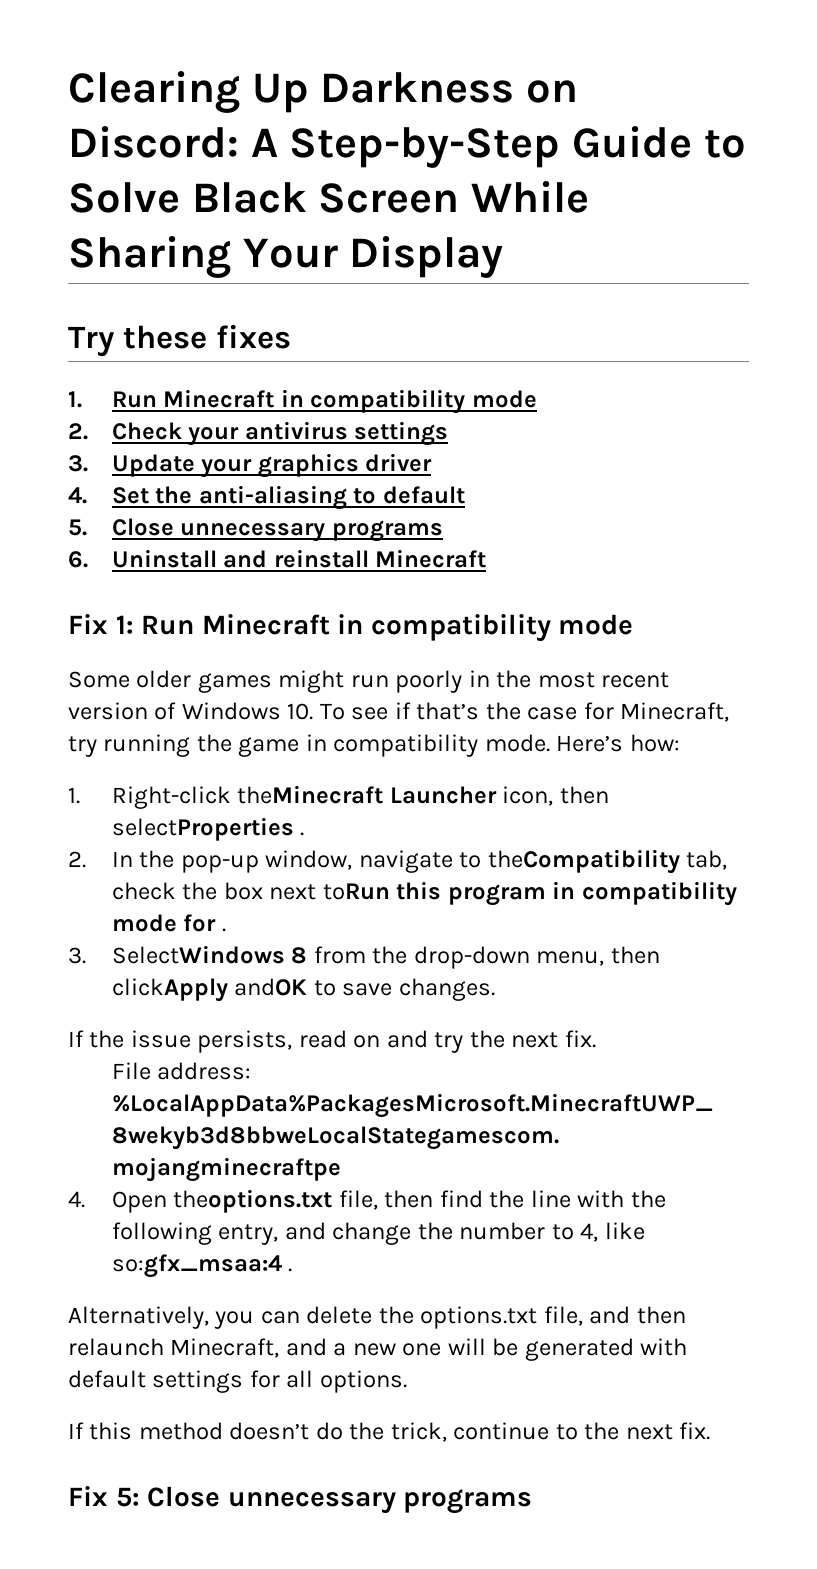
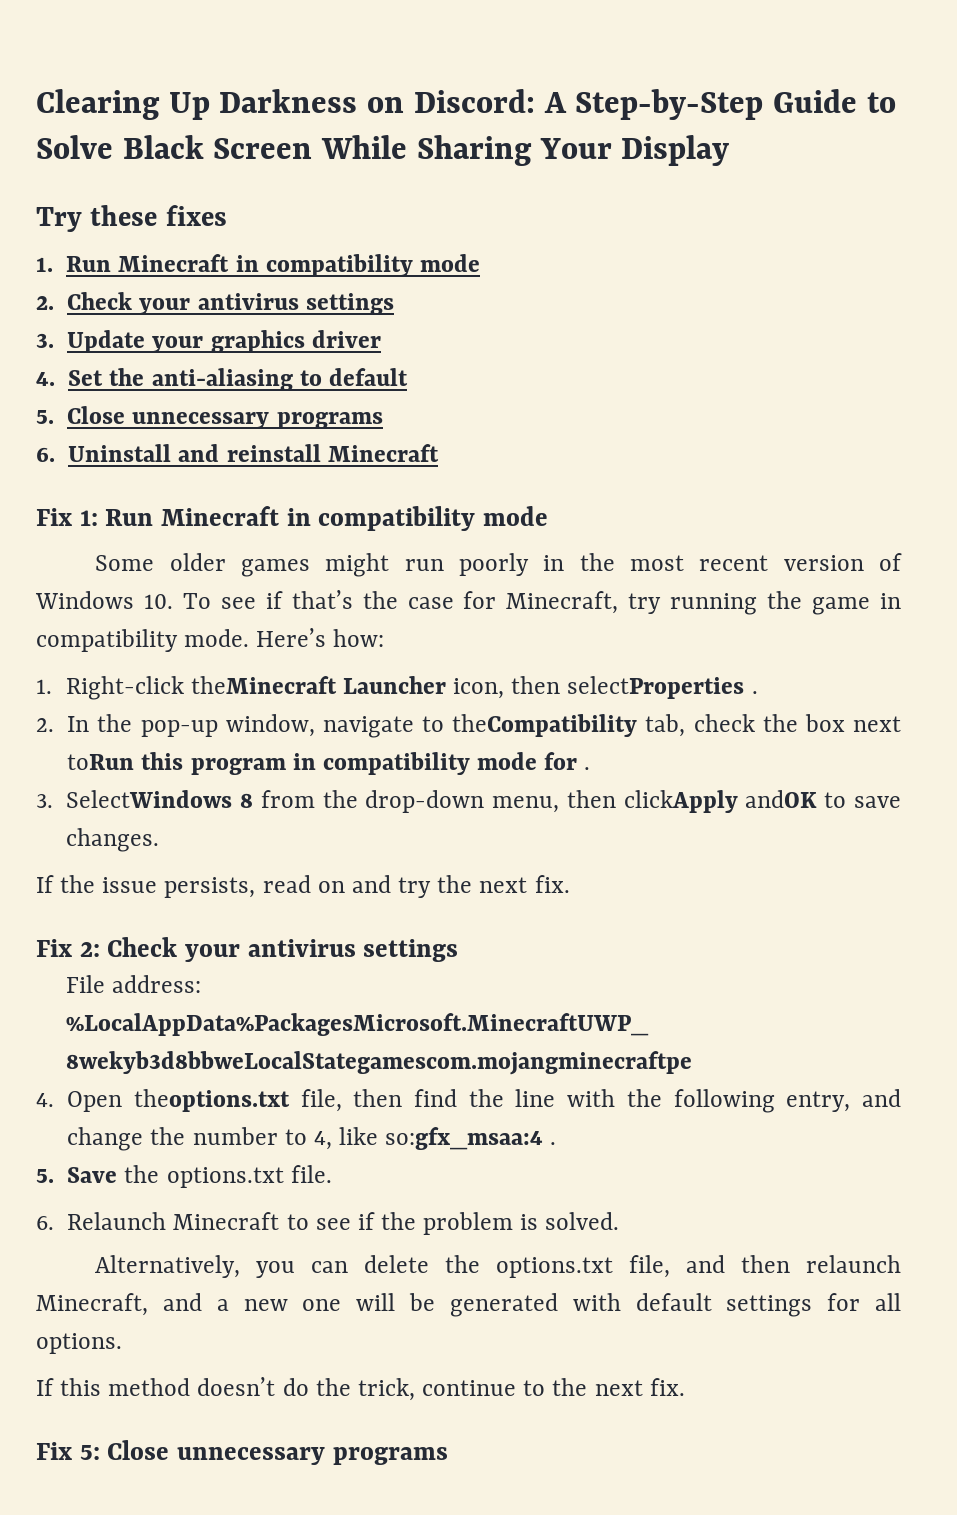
(596, 1039) none -> [36,937,459,962] // Fix 2: Check your antivirus settings
(293, 1270) none -> [36,1165,332,1188] [36,1212,620,1235] // 5. Save the options.txt file. // 6. Relaunch Minecraft to see if the problem is solved.

